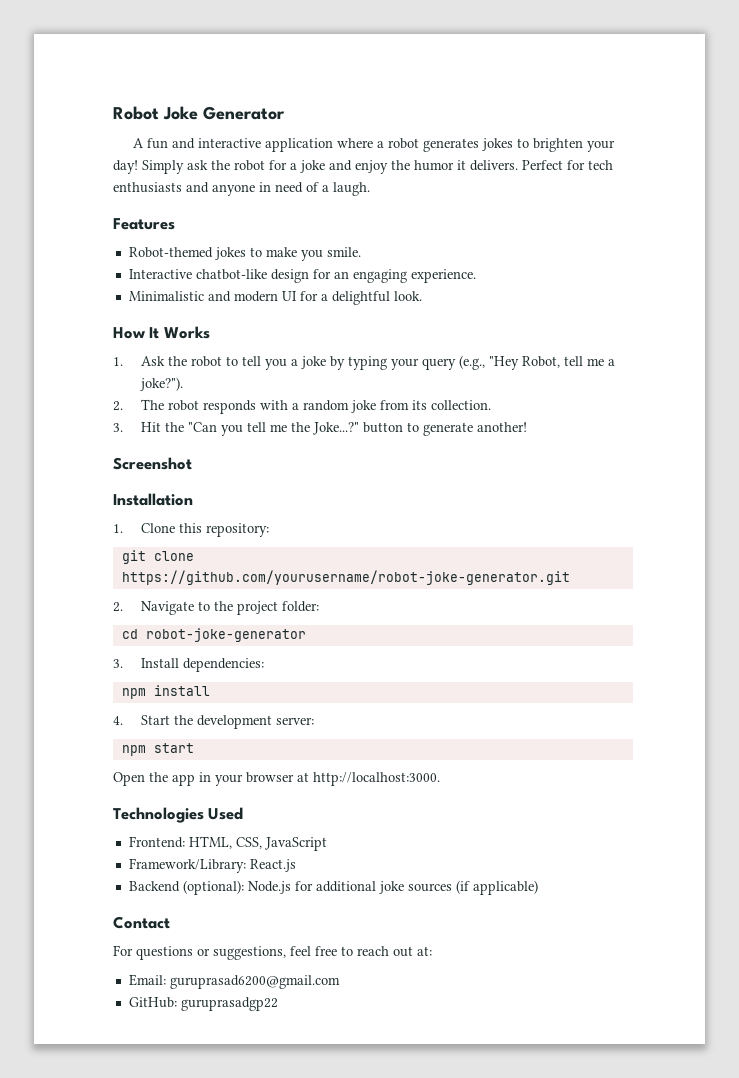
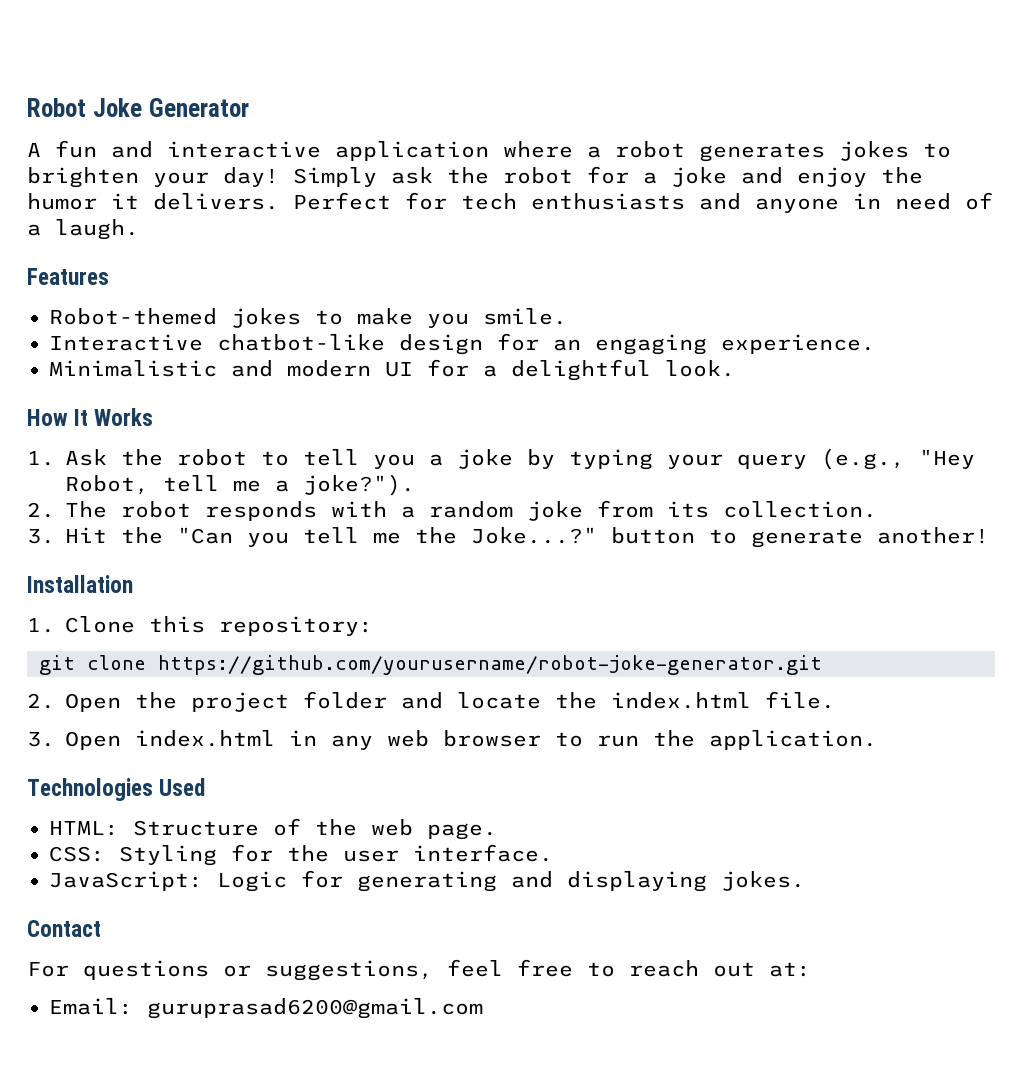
[113,457,192,470] // Screenshot -> (989, 535) none
[140,601,319,615] [121,628,306,642] [113,658,264,672] [121,685,210,699] [113,715,314,729] [121,743,194,756] [113,772,440,786] [113,807,244,823] [128,836,327,851] [128,858,296,873] [128,880,538,895] Navigate to the project folder: // cd robot-joke-generator // 3. Install dependencies: // npm install // 4. Start the development server: // npm start // Open the app in your browser at http://localhost:3000. // Technologies Used // Frontend: HTML, CSS, JavaScript // Framework/Library: React.js // Backend (optional): Node.js for additional joke sources (if applicable) -> [65,691,835,712] [27,730,877,750] [27,778,206,801] [49,818,497,840] [49,844,553,866] [49,870,805,892] Open the project folder and locate the index.html file. // 3. Open index.html in any web browser to run the application. // Technologies Used // HTML: Structure of the web page. // CSS: Styling for the user interface. // JavaScript: Logic for generating and displaying jokes.
[128,997,278,1011] // GitHub: guruprasadgp22 -> (483, 1008) none

